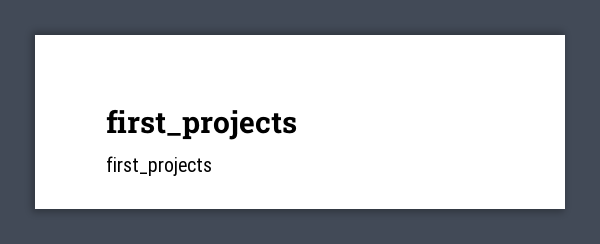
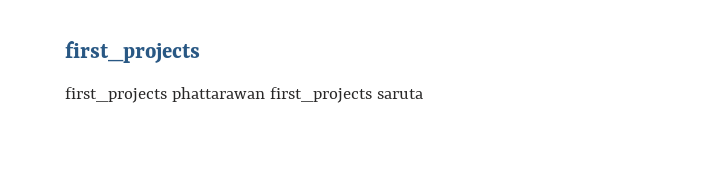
(212, 166) none -> [171,87,423,103] phattarawan first_projects saruta

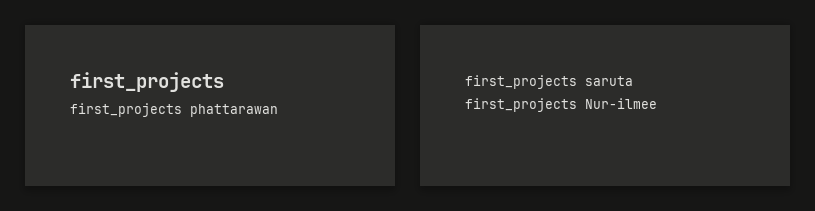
(423, 94) none -> [465,98,657,112] first_projects Nur-ilmee

